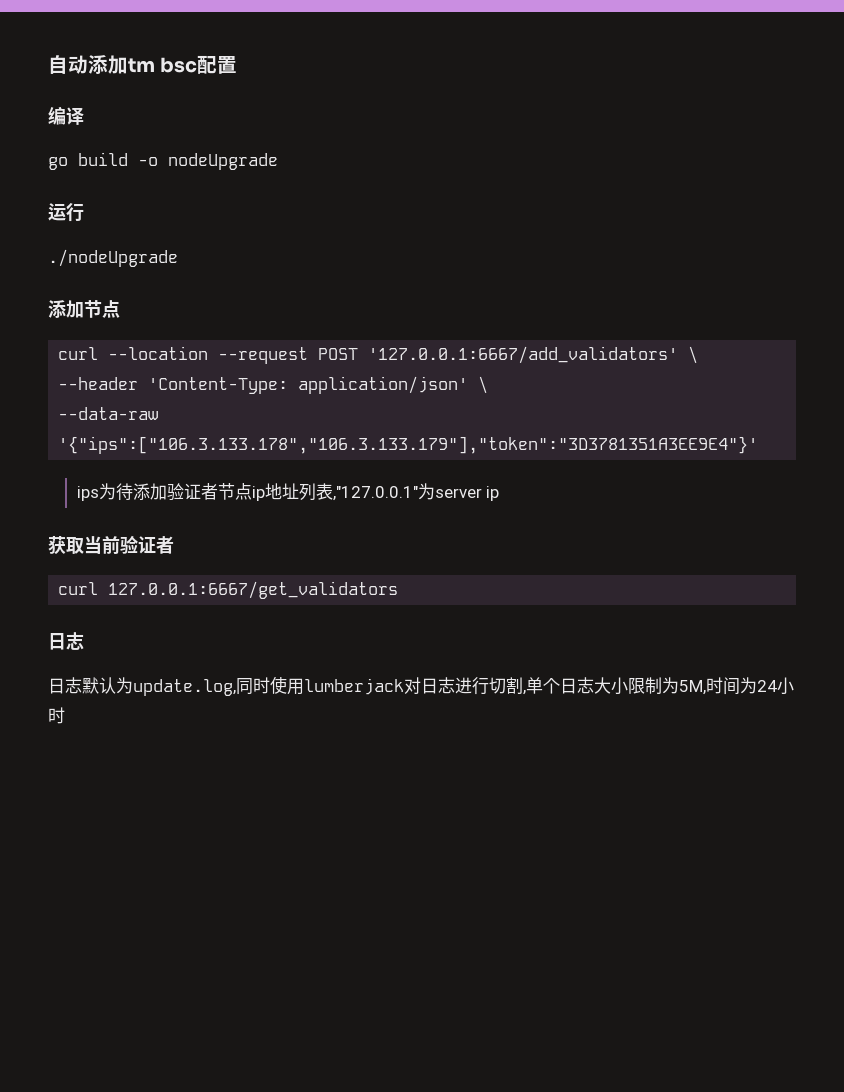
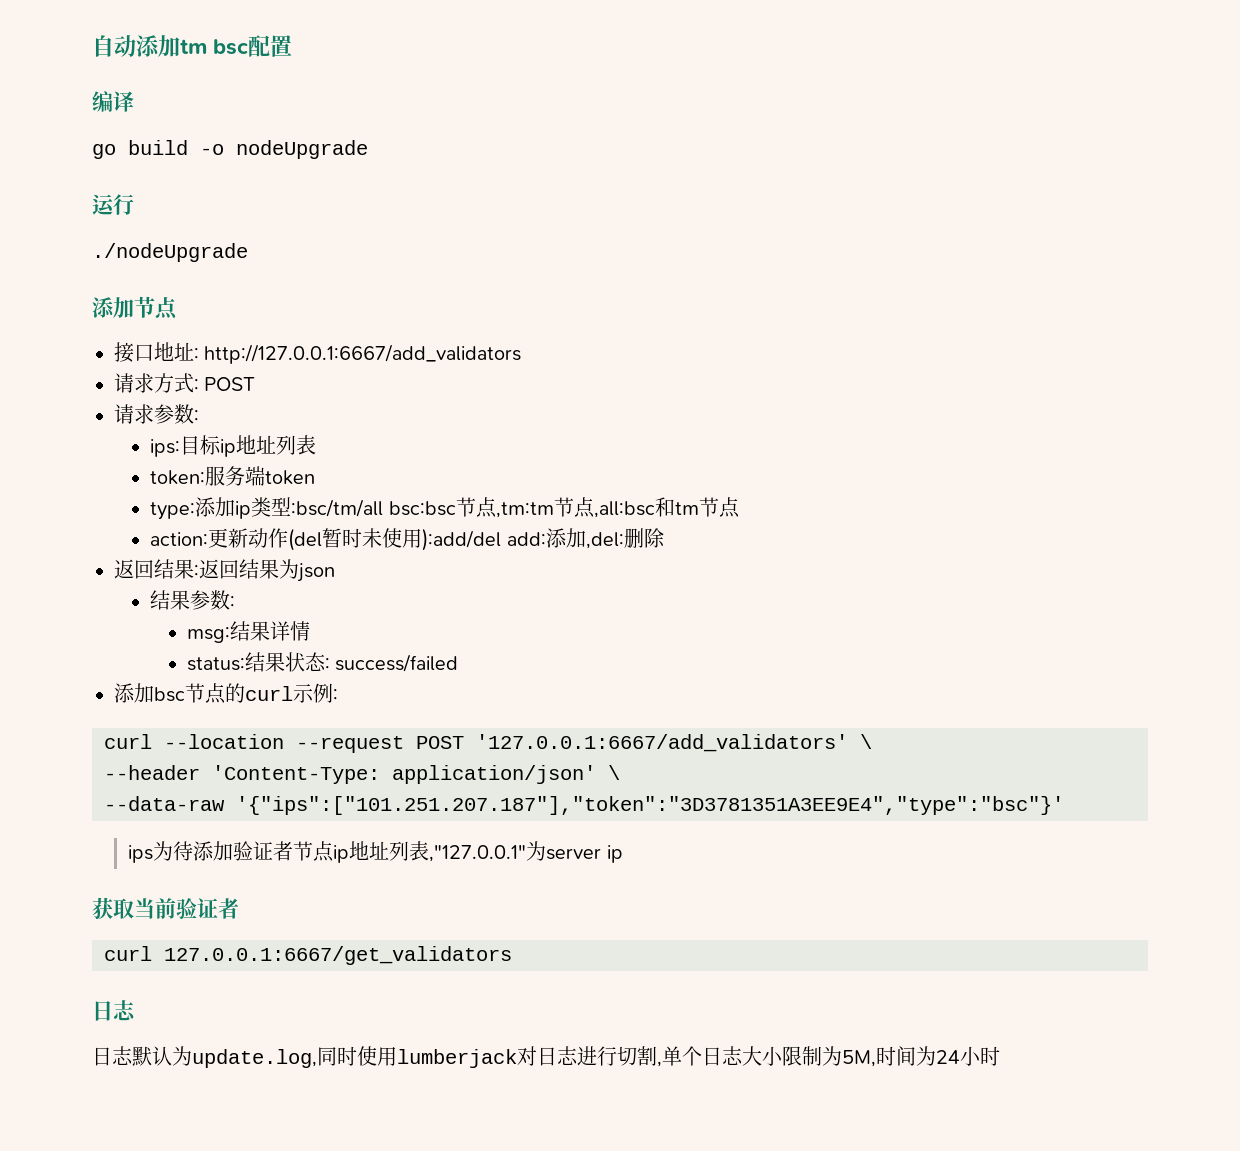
(120, 309) none -> [114,342,522,364] [114,373,256,393] [114,404,199,424] [150,435,317,457] [150,466,316,486] [150,497,740,520] [150,528,665,551] [114,559,335,582] [150,590,236,610] [186,621,310,643] [186,652,459,672] [114,683,338,704] // 接口地址: http://127.0.0.1:6667/add_validators // 请求方式: POST // 请求参数: // ips:目标ip地址列表 // token:服务端token // type:添加ip类型:bsc/tm/all bsc:bsc节点,tm:tm节点,all:bsc和tm节点 // action:更新动作(del暂时未使用):add/del add:添加,del:删除 // 返回结果:返回结果为json // 结果参数: // msg:结果详情 // status:结果状态: success/failed // 添加bsc节点的curl示例:
[58,436,759,454] '{"ips":["106.3.133.178","106.3.133.179"],"token":"3D3781351A3EE9E4"}' -> [236,796,1064,815] '{"ips":["101.251.207.187"],"token":"3D3781351A3EE9E4","type":"bsc"}'

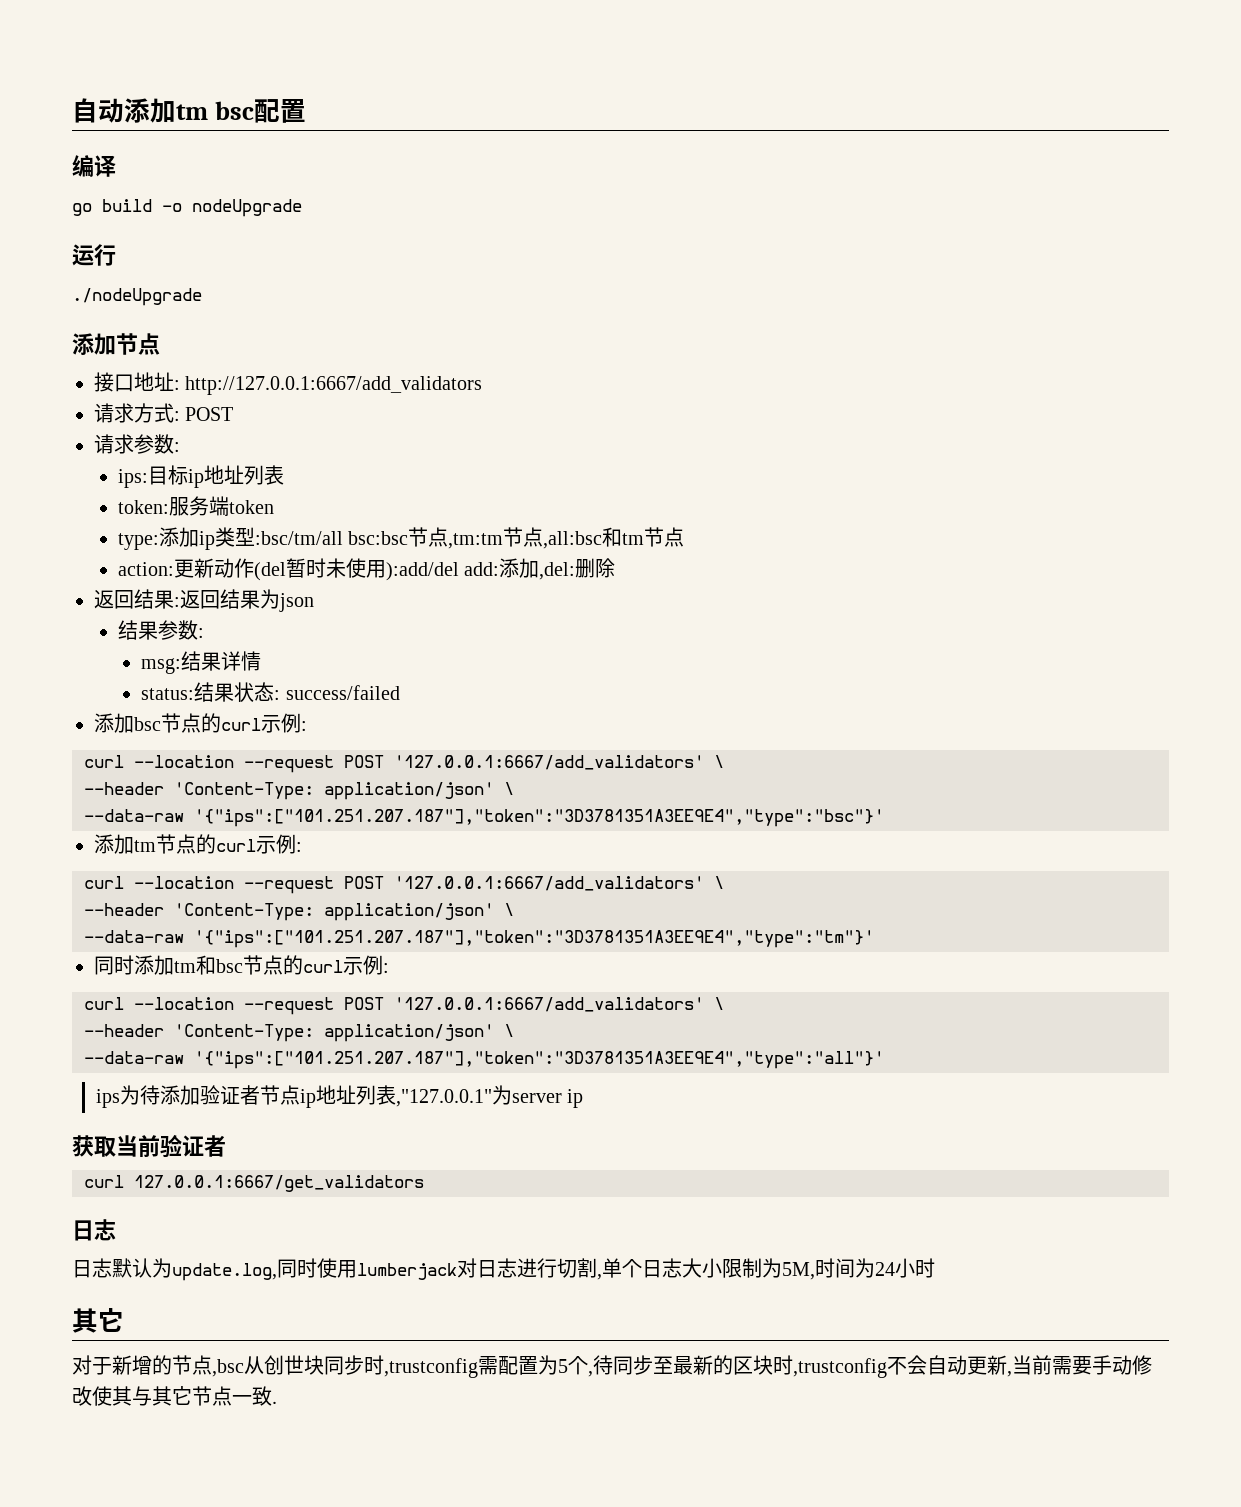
(1064, 805) none -> [94,834,302,854] [84,876,724,894] [84,903,514,921] [84,930,874,948] [94,955,389,975] [84,997,724,1015] [84,1024,514,1042] [84,1051,884,1069] // 添加tm节点的curl示例: // curl --location --request POST '127.0.0.1:6667/add_validators' \ // --header 'Content-Type: application/json' \ // --data-raw '{"ips":["101.251.207.187"],"token":"3D3781351A3EE9E4","type":"tm"}' // 同时添加tm和bsc节点的curl示例: // curl --location --request POST '127.0.0.1:6667/add_validators' \ // --header 'Content-Type: application/json' \ // --data-raw '{"ips":["101.251.207.187"],"token":"3D3781351A3EE9E4","type":"all"}'
(1000, 1056) none -> [72,1308,124,1333] [72,1355,1152,1378] [72,1386,277,1406] // 其它 // 对于新增的节点,bsc从创世块同步时,trustconfig需配置为5个,待同步至最新的区块时,trustconfig不会自动更新,当前需要手动修改使其与其它节点一致.

